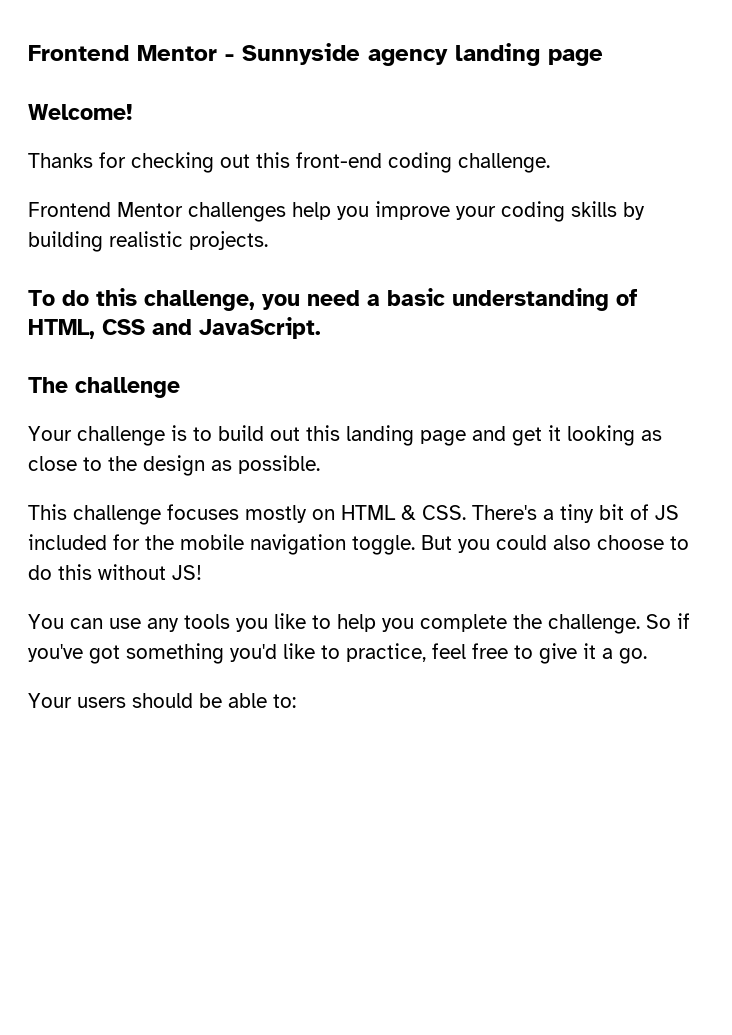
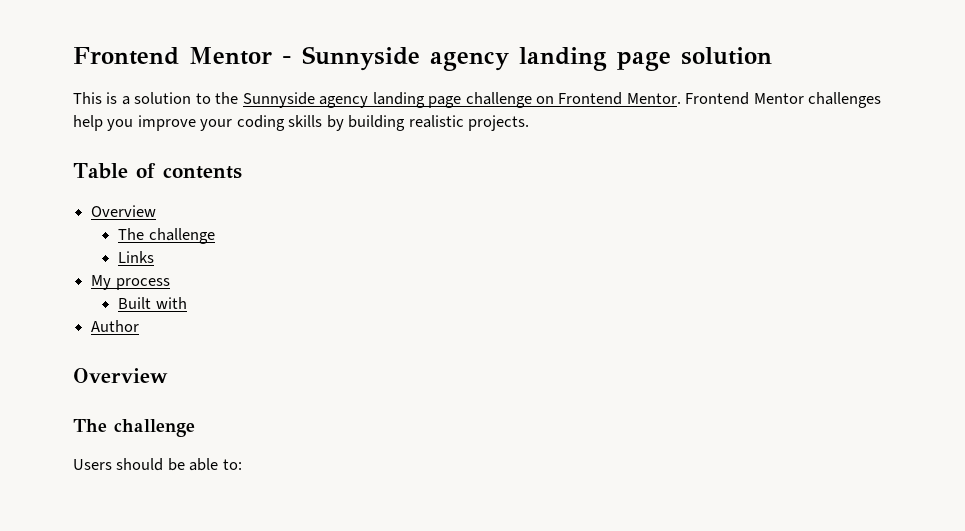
[28,104,133,120] [28,152,550,173] // Welcome! // Thanks for checking out this front-end coding challenge. // -> [681,47,772,65] [73,92,681,108] solution // This is a solution to the Sunnyside agency landing page challenge on Frontend Mentor.
[28,288,637,311] [28,317,321,339] [28,377,180,398] [28,425,662,446] [28,455,320,476] [28,504,679,525] [28,534,689,555] [28,564,202,580] [28,613,690,634] [28,643,647,664] [28,693,126,708] To do this challenge, you need a basic understanding of HTML, CSS and JavaScript. // The challenge // Your challenge is to build out this landing page and get it looking as close to the design as possible. // This challenge focuses mostly on HTML & CSS. There's a tiny bit of JS included for the mobile navigation toggle. But you could also choose to do this without JS! // You can use any tools you like to help you complete the challenge. So if you've got something you'd like to practice, feel free to give it a go. // Your users -> [73,163,242,179] [91,205,157,217] [118,228,215,244] [118,251,155,263] [91,275,170,290] [118,297,187,309] [91,320,140,332] [73,368,168,383] [73,419,195,437] [73,459,112,470] Table of contents // Overview // The challenge // Links // My process // Built with // Author // Overview // The challenge // Users

